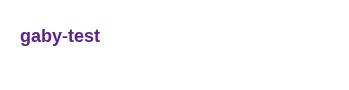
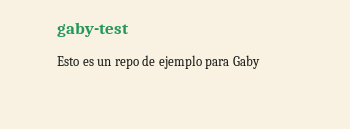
(100, 37) none -> [57,55,260,69] // Esto es un repo de ejemplo para Gaby

